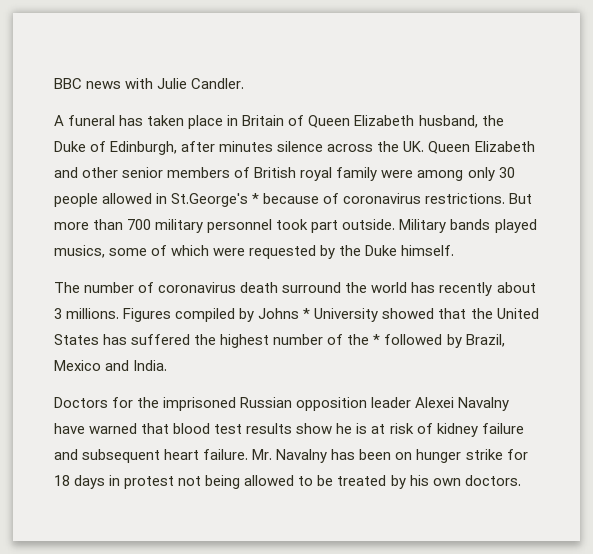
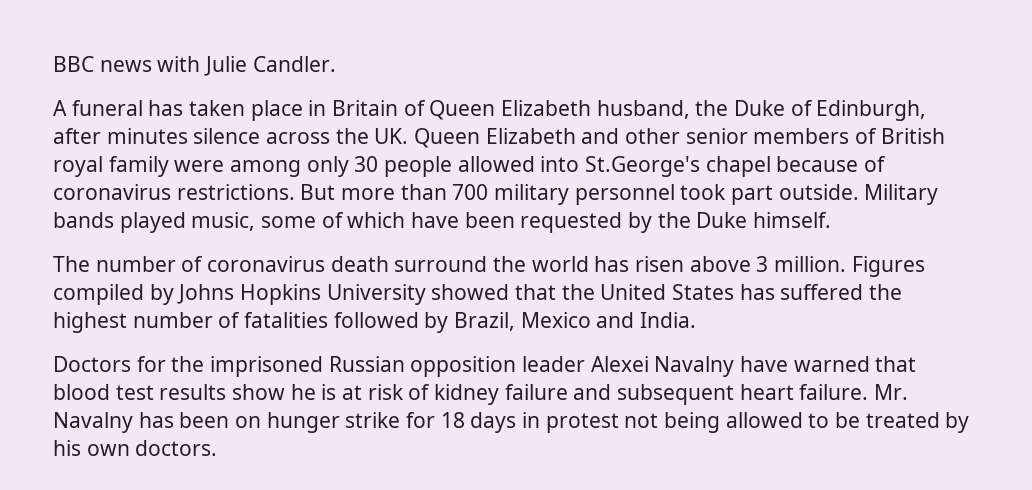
[156,193,260,207] in St.George's * -> [540,156,771,177] into St.George's chapel
[54,245,105,258] musics, -> [191,212,256,231] music,
[213,248,246,256] were -> [411,212,515,228] have been
[439,282,536,296] [54,308,120,319] recently about 3 millions. -> [635,256,847,272] risen above 3 million.
[303,308,311,319] * -> [240,284,322,305] Hopkins
[347,334,381,345] the * -> [244,312,329,328] fatalities

